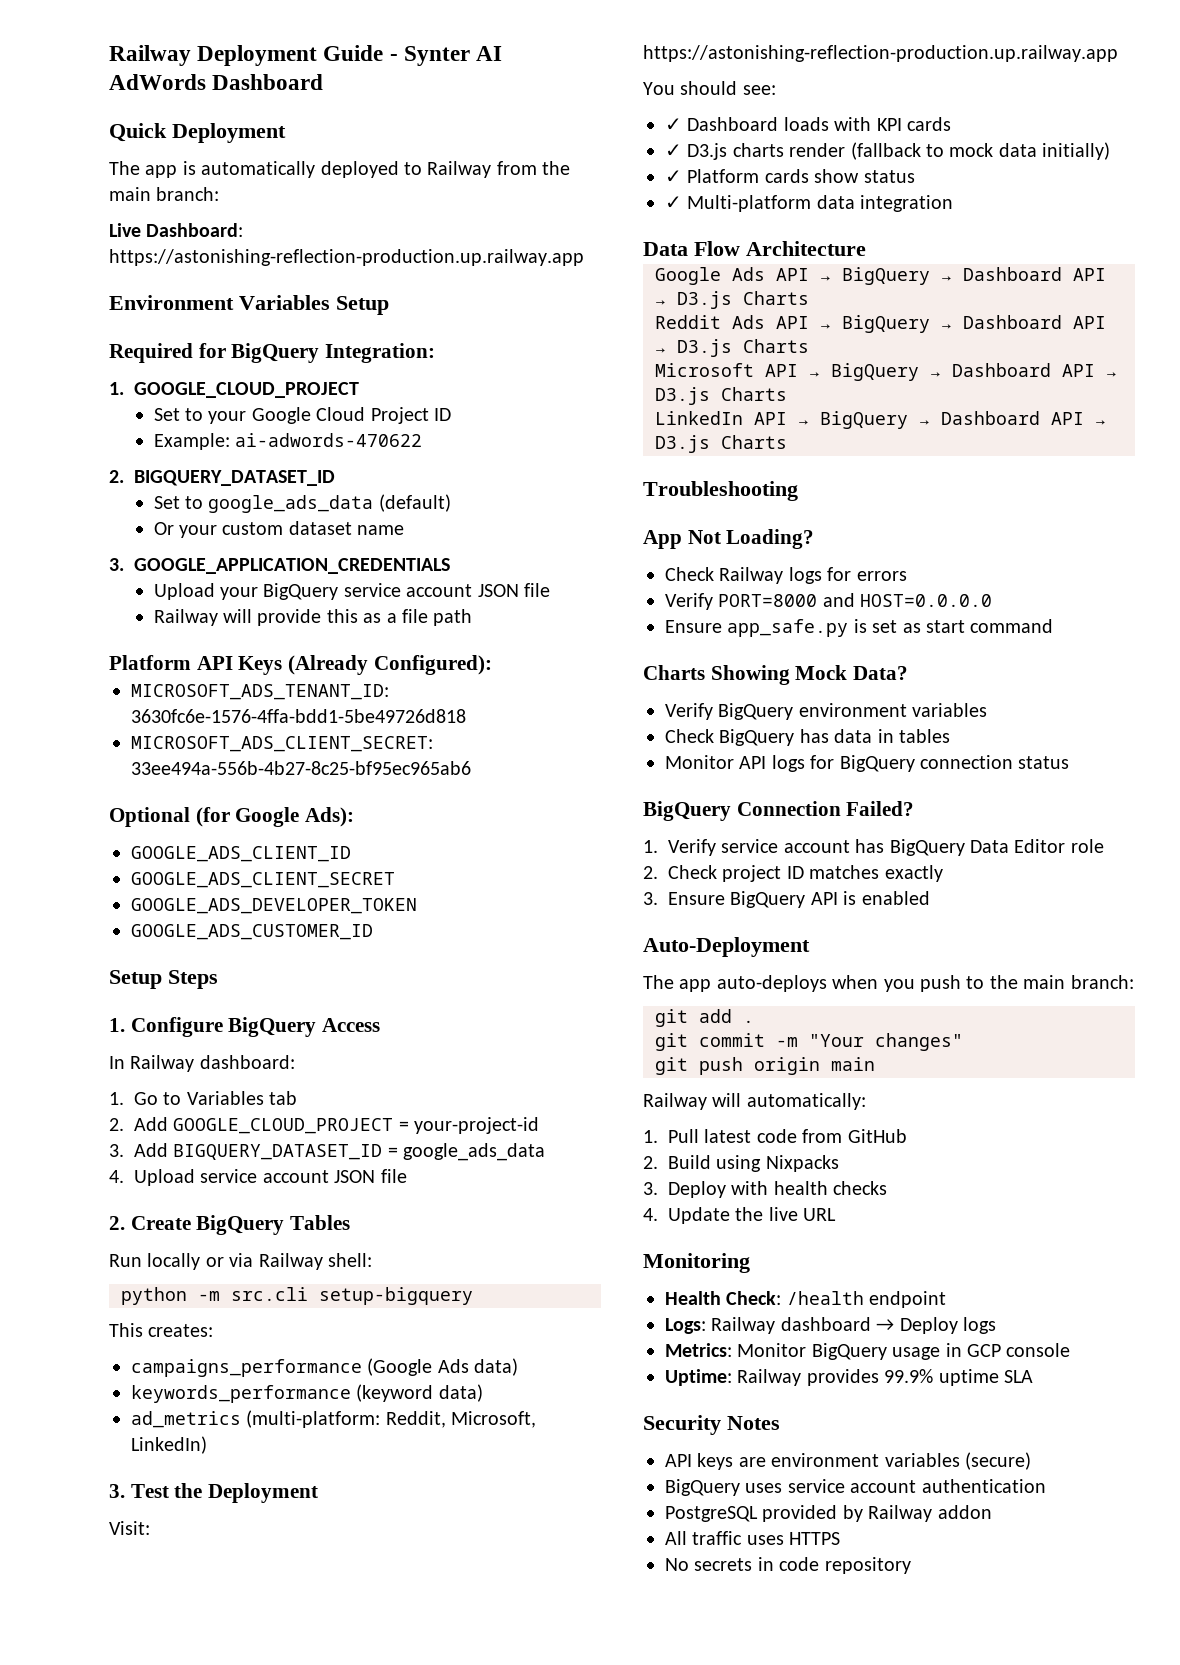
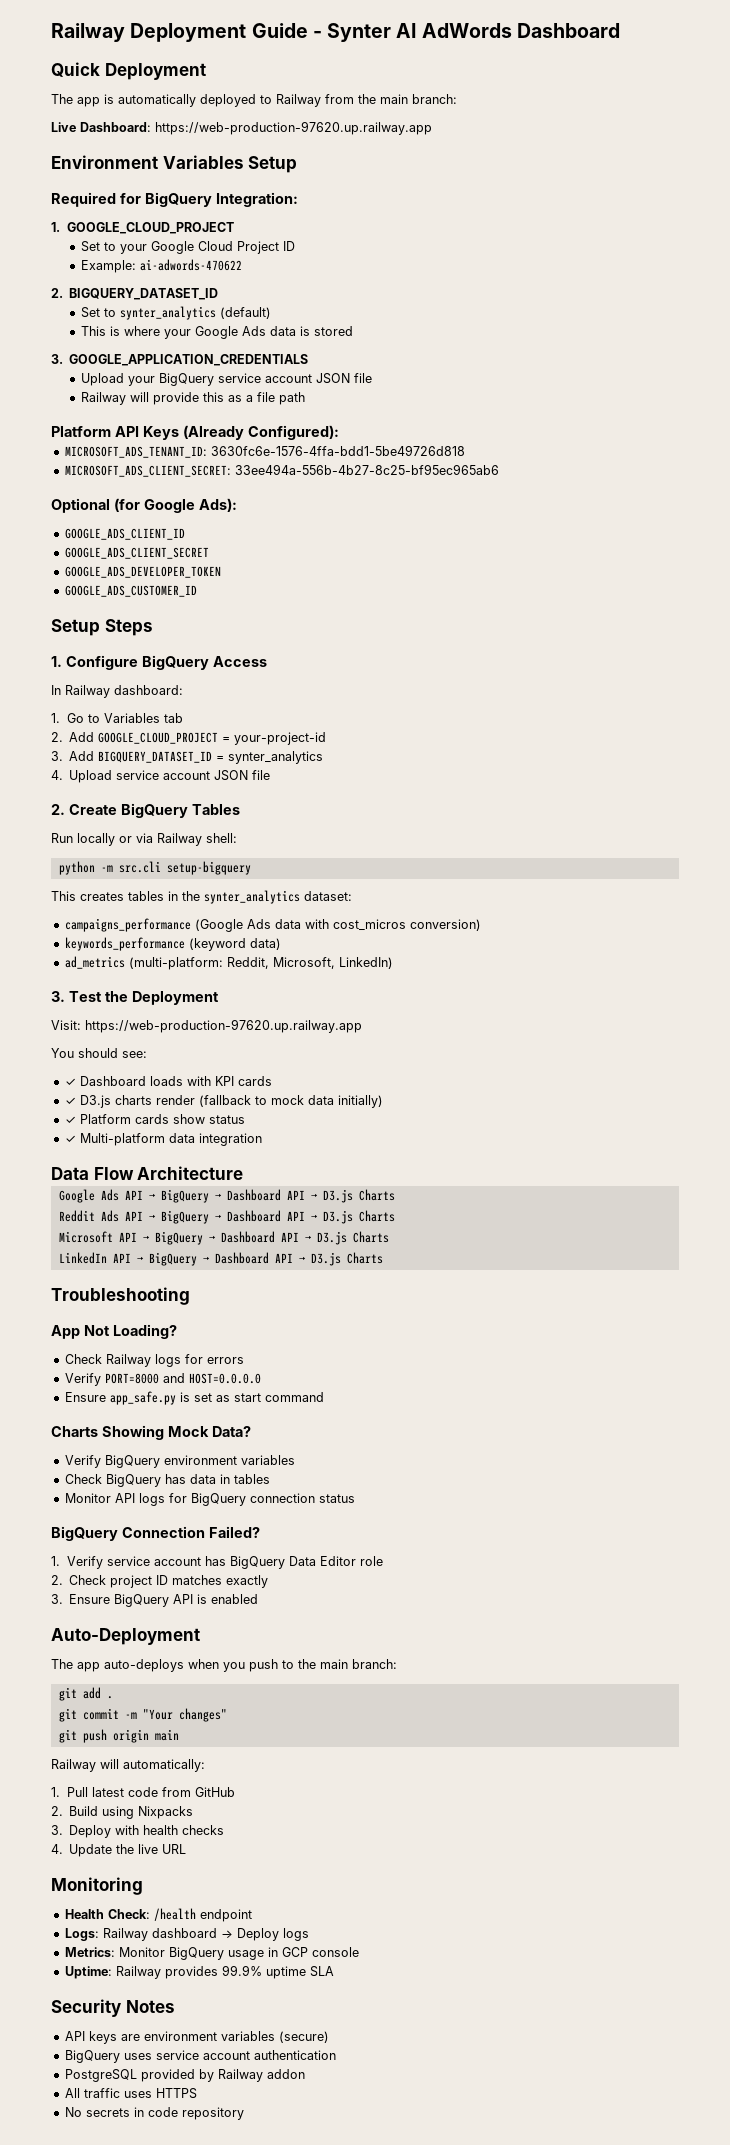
[109,249,584,266] https://astonishing-reflection-production.up.railway.app -> [155,121,432,135] https://web-production-97620.up.railway.app
[208,495,374,513] google_ads_data -> [119,306,216,320] synter_analytics
[153,521,405,538] Or your custom dataset name -> [80,326,353,339] This is where your Google Ads data is stored
[403,1143,546,1161] google_ads_data -> [228,751,324,764] synter_analytics
[148,1324,214,1337] creates: -> [80,890,352,904] creates tables in the synter_analytics dataset:
[474,1358,519,1376] data) -> [274,919,481,931] data with cost_micros conversion)
[643,45,1118,62] https://astonishing-reflection-production.up.railway.app -> [85,1019,362,1033] https://web-production-97620.up.railway.app

